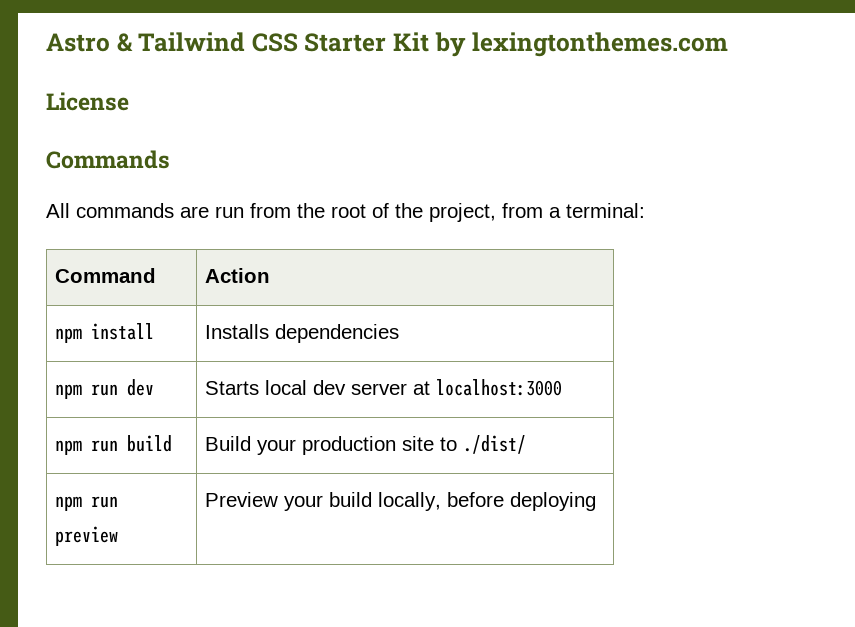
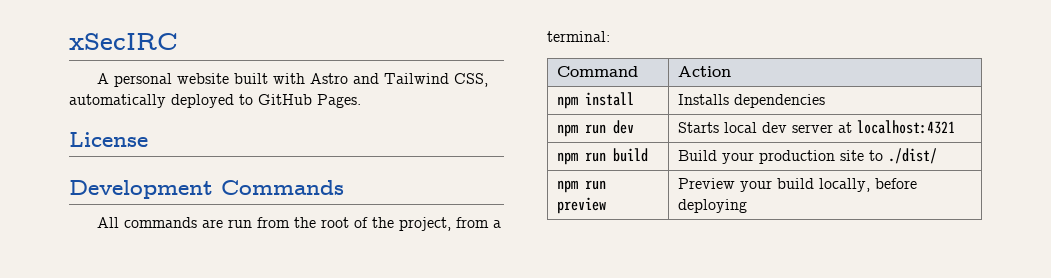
[46,32,729,57] Astro & Tailwind CSS Starter Kit by lexingtonthemes.com -> [69,33,178,50] [97,73,489,87] [69,94,361,108] xSecIRC // A personal website built with Astro and Tailwind CSS, automatically deployed to GitHub Pages.
(129, 101) none -> [69,180,213,199] Development
[436,379,563,396] localhost:3000 -> [857,120,956,134] localhost:4321

